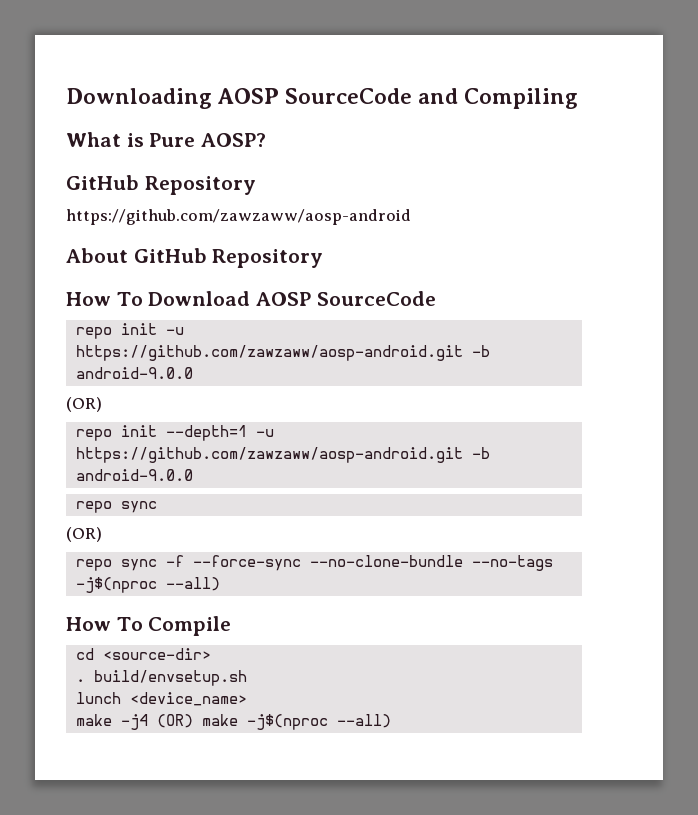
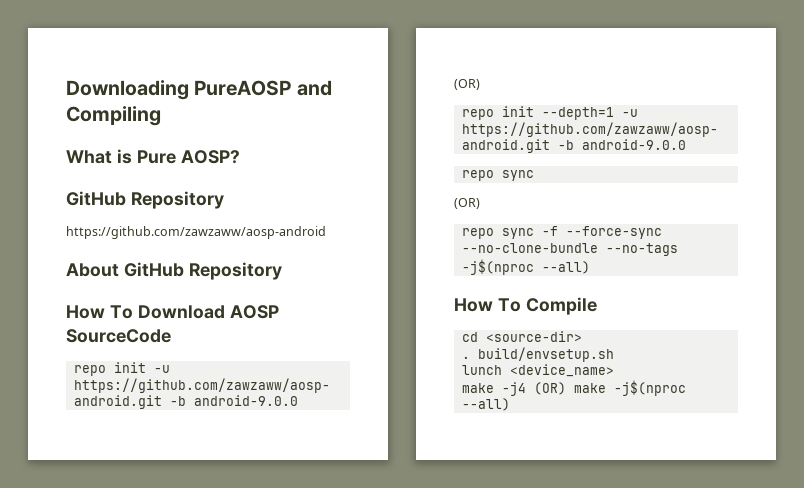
[217,88,413,104] AOSP SourceCode -> [194,80,292,96] PureAOSP

